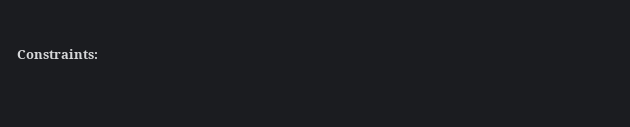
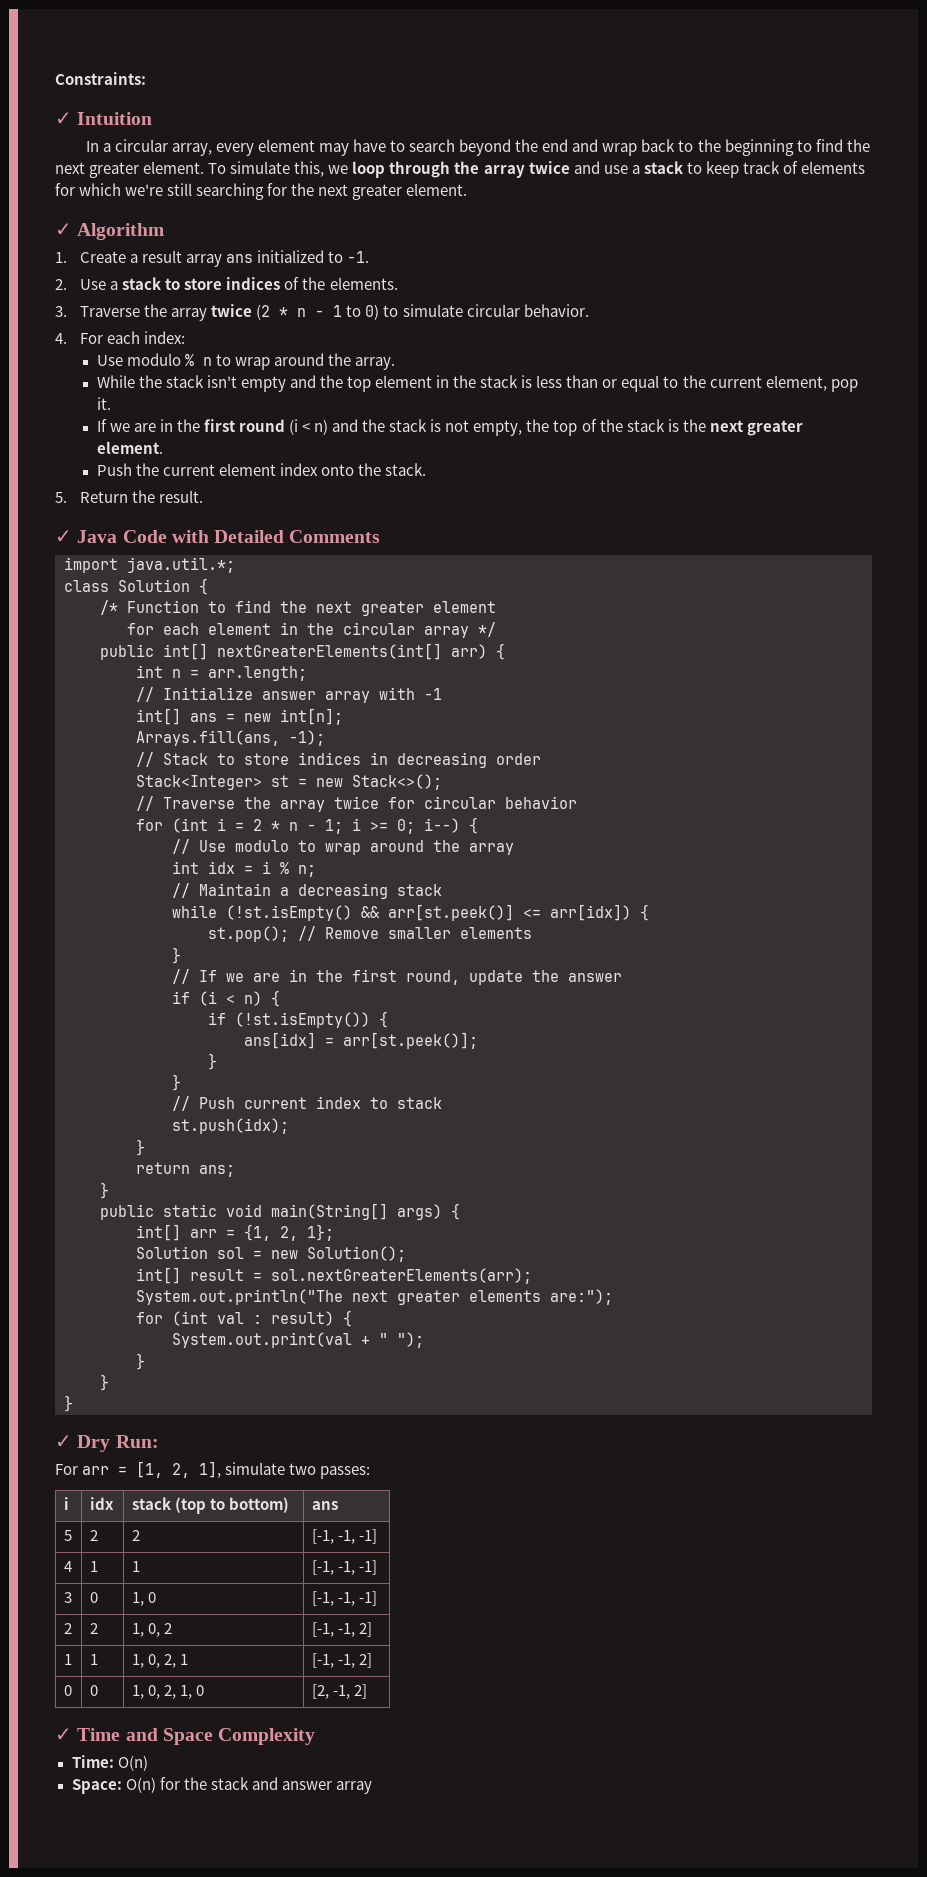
(98, 54) none -> [55,112,153,125] [85,139,870,156] [55,161,865,178] [55,183,468,200] [55,223,165,240] [55,250,370,267] [55,277,398,290] [55,304,589,321] [55,331,186,344] [96,353,395,370] [96,375,858,392] [96,397,111,410] [96,419,803,436] [96,441,163,454] [96,463,426,476] [55,490,204,503] [55,530,381,543] [64,557,235,573] [64,578,208,595] [100,600,496,616] [127,622,496,638] [100,643,505,660] [136,665,307,681] [136,687,442,703] [136,708,343,725] [136,730,325,746] [136,752,541,768] [136,774,442,790] [136,796,577,812] [136,817,478,834] [172,839,514,855] [172,861,316,877] [172,883,442,899] [172,904,649,921] [208,926,532,942] [172,947,181,964] [172,969,622,985] [172,990,280,1007] [208,1011,388,1028] [244,1032,478,1049] [208,1053,217,1070] [172,1074,181,1091] [172,1096,442,1111] [172,1118,289,1134] [136,1139,145,1156] [136,1162,235,1177] [100,1182,109,1199] [100,1203,460,1220] [136,1224,334,1241] [136,1246,406,1262] [136,1267,532,1284] [136,1289,613,1305] [136,1310,352,1327] [172,1332,424,1348] [136,1353,145,1370] [100,1374,109,1391] [64,1395,73,1412] [55,1435,159,1452] [55,1461,371,1479] [63,1497,69,1510] [89,1497,114,1510] [131,1497,290,1514] [311,1501,338,1510] [63,1530,72,1541] [89,1530,98,1541] [131,1530,140,1541] [311,1529,378,1544] [63,1561,72,1572] [89,1561,98,1572] [131,1561,140,1572] [311,1560,378,1575] [63,1592,72,1603] [89,1592,98,1603] [131,1592,157,1606] [311,1591,378,1606] [63,1623,72,1634] [89,1623,98,1634] [131,1623,173,1637] [311,1622,373,1637] [63,1654,72,1665] [89,1654,98,1665] [131,1654,189,1668] [311,1653,373,1668] [63,1685,72,1696] [89,1685,98,1696] [131,1685,205,1699] [311,1684,368,1699] [55,1728,316,1745] [71,1755,148,1771] [71,1777,372,1794] // ✓ Intuition // In a circular array, every element may have to search beyond the end and wrap back to the beginning to find the next greater element. To simulate this, we loop through the array twice and use a stack to keep track of elements for which we're still searching for the next greater element. // ✓ Algorithm // 1. Create a result array ans initialized to -1. // 2. Use a stack to store indices of the elements. // 3. Traverse the array twice (2 * n - 1 to 0) to simulate circular behavior. // 4. For each index: // Use modulo % n to wrap around the array. // While the stack isn't empty and the top element in the stack is less than or equal to the current element, pop it. // If we are in the first round (i < n) and the stack is not empty, the top of the stack is the next greater element. // Push the current element index onto the stack. // 5. Return the result. // ✓ Java Code with Detailed Comments // import java.util.*; // class Solution { // /* Function to find the next greater element // for each element in the circular array */ // public int[] nextGreaterElements(int[] arr) { // int n = arr.length; // // Initialize answer array with -1 // int[] ans = new int[n]; // Arrays.fill(ans, -1); // // Stack to store indices in decreasing order // Stack<Integer> st = new Stack<>(); // // Traverse the array twice for circular behavior // for (int i = 2 * n - 1; i >= 0; i--) { // // Use modulo to wrap around the array // int idx = i % n; // // Maintain a decreasing stack // while (!st.isEmpty() && arr[st.peek()] <= arr[idx]) { // st.pop(); // Remove smaller elements // } // // If we are in the first round, update the answer // if (i < n) { // if (!st.isEmpty()) { // ans[idx] = arr[st.peek()]; // } // } // // Push current index to stack // st.push(idx); // } // return ans; // } // public static void main(String[] args) { // int[] arr = {1, 2, 1}; // Solution sol = new Solution(); // int[] result = sol.nextGreaterElements(arr); // System.out.println("The next greater elements are:"); // for (int val : result) { // System.out.print(val + " "); // } // } // } // ✓ Dry Run: // For arr = [1, 2, 1], simulate two passes: // i | idx | stack (top to bottom) | ans // 5 | 2 | 2 | [-1, -1, -1] // 4 | 1 | 1 | [-1, -1, -1] // 3 | 0 | 1, 0 | [-1, -1, -1] // 2 | 2 | 1, 0, 2 | [-1, -1, 2] // 1 | 1 | 1, 0, 2, 1 | [-1, -1, 2] // 0 | 0 | 1, 0, 2, 1, 0 | [2, -1, 2] // ✓ Time and Space Complexity // Time: O(n) // Space: O(n) for the stack and answer array

